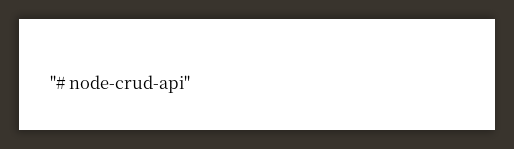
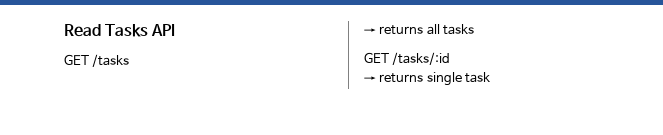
[50,75,191,93] "# node-crud-api" -> [64,24,176,37] [64,54,130,67] [364,24,475,35] [364,52,451,65] [364,72,491,86] Read Tasks API // GET /tasks // → returns all tasks // GET /tasks/:id // → returns single task

